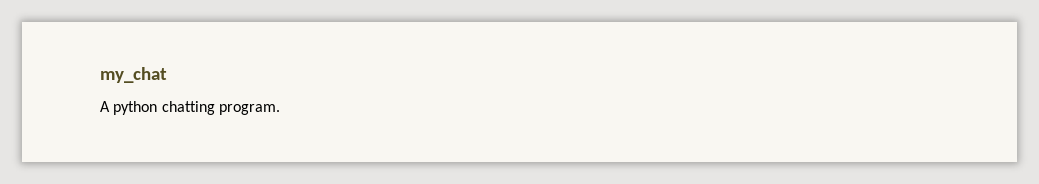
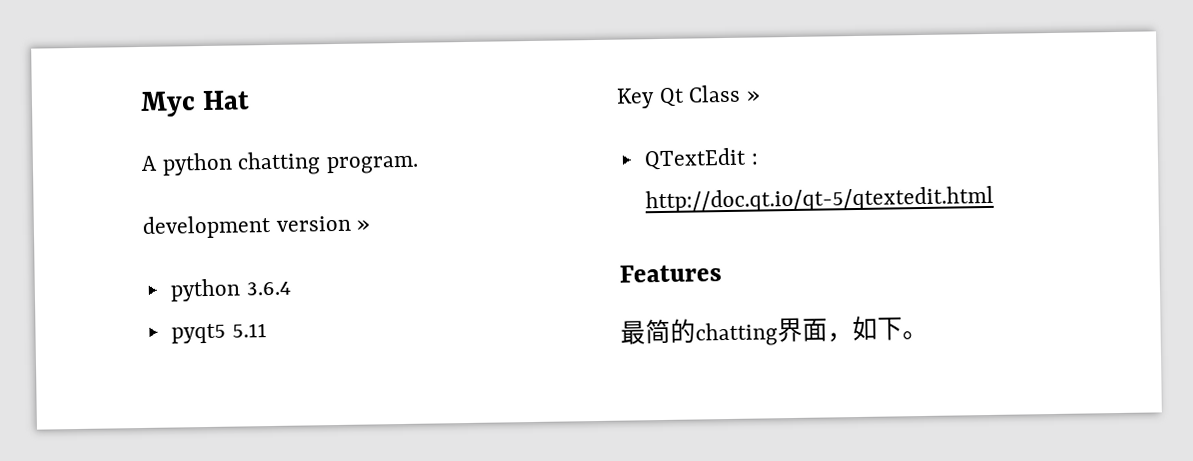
[100,67,167,83] my_chat -> [140,90,251,117] Myc Hat
(280, 109) none -> [142,215,371,239] [169,278,291,302] [170,323,267,344] [616,84,761,109] [643,147,759,171] [644,185,994,214] [619,264,722,283] [620,315,928,347] // development version » // python 3.6.4 // pyqt5 5.11 // Key Qt Class » // QTextEdit : http://doc.qt.io/qt-5/qtextedit.html // Features // 最简的chatting界面，如下。

